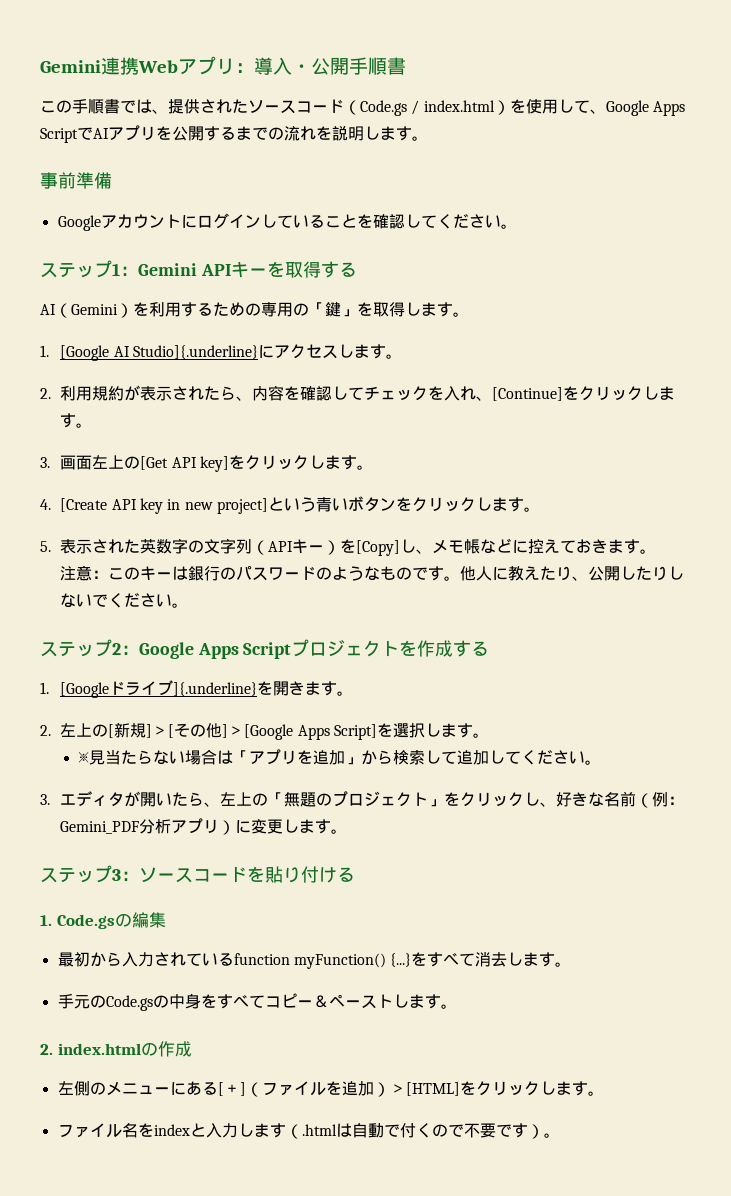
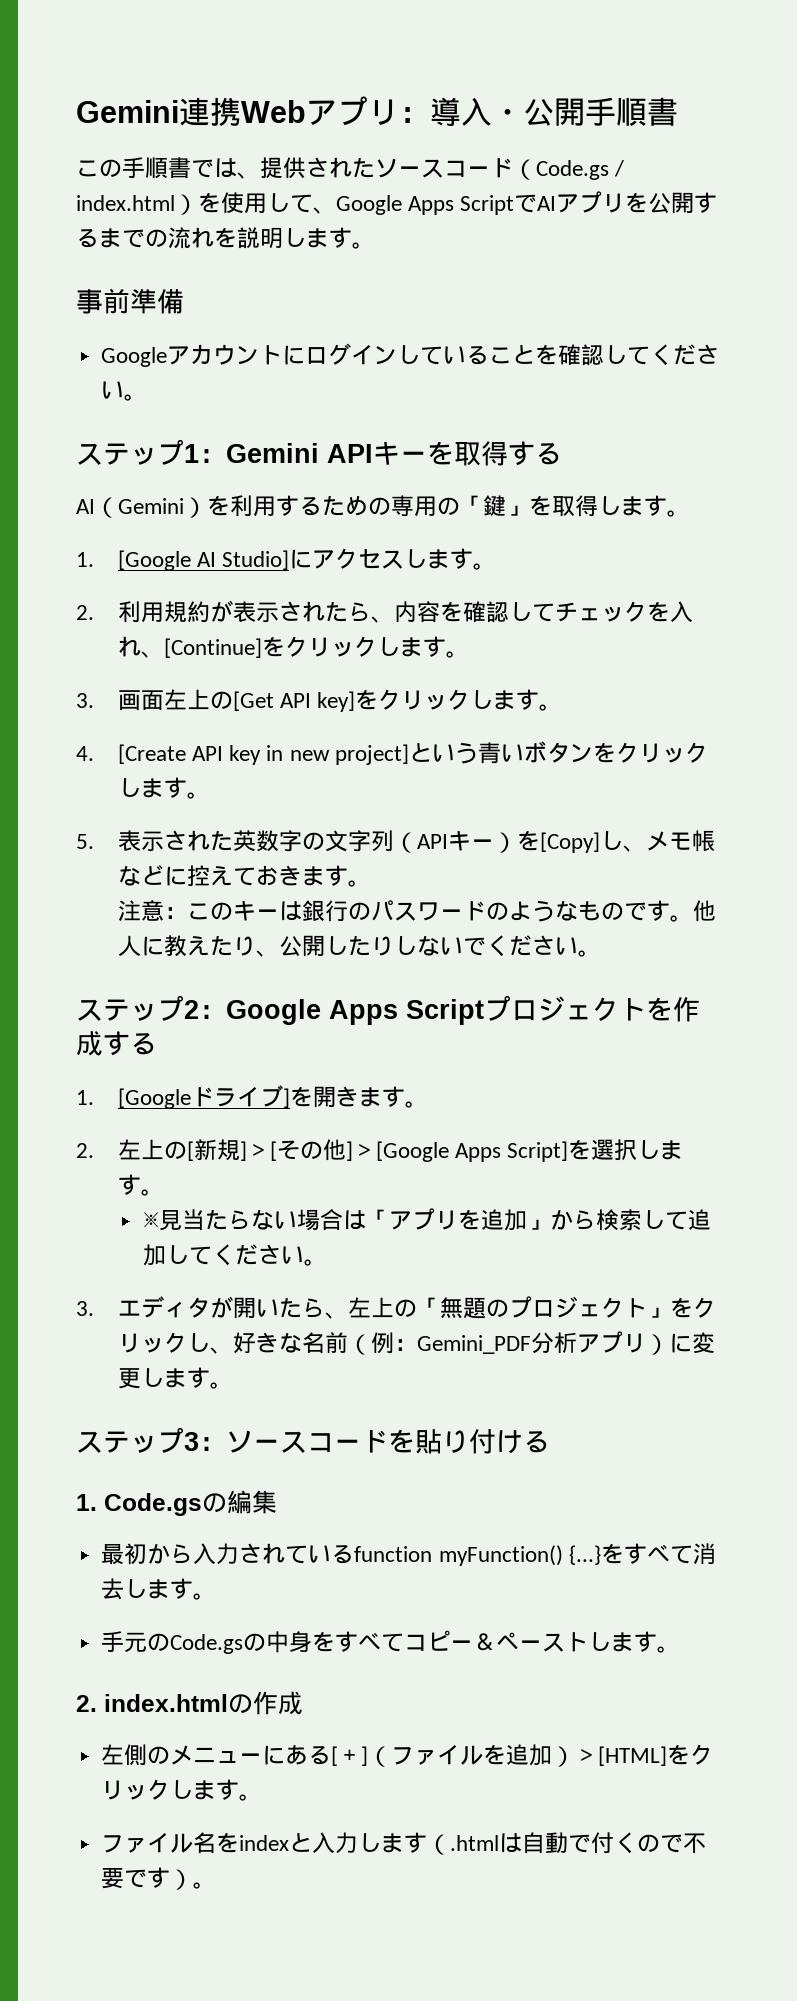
[133,345,259,359] Studio]{.underline} -> [222,550,290,570] Studio]
[173,682,258,696] ]{.underline} -> [282,1088,290,1108] ]

